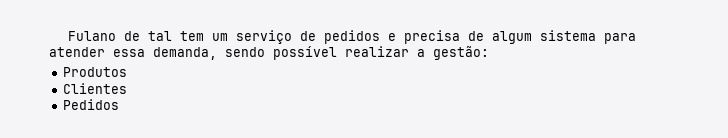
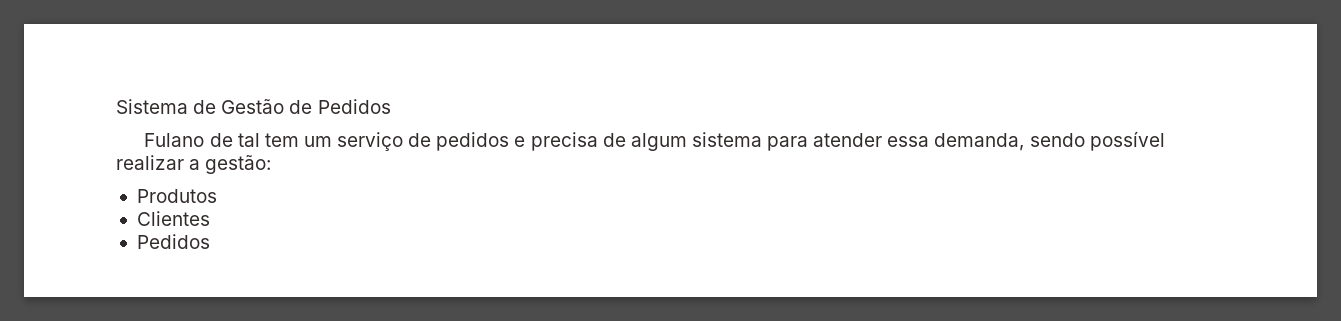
(67, 36) none -> [116,99,391,114] Sistema de Gestão de Pedidos //

